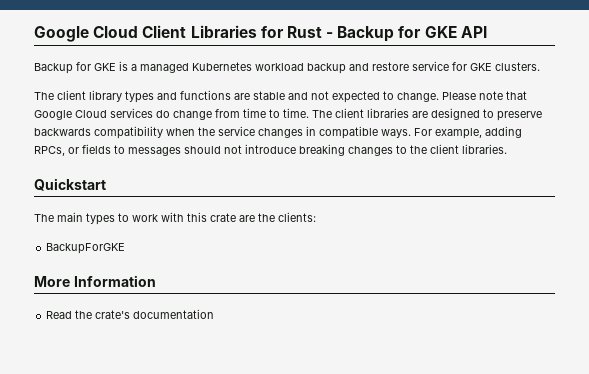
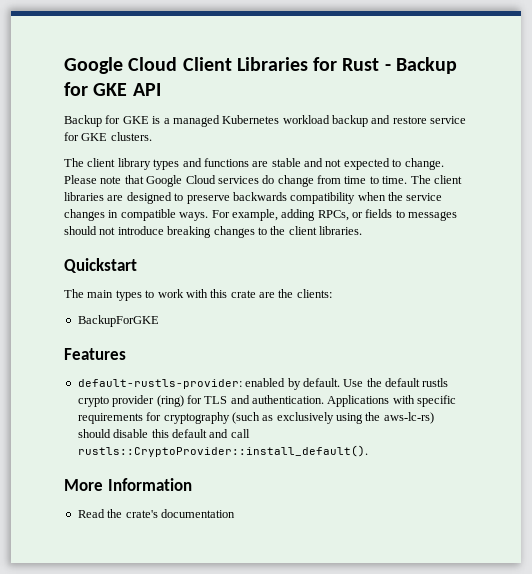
(126, 248) none -> [64,348,126,360] [77,378,449,390] [77,395,457,407] [77,412,434,424] [77,429,250,438] [77,445,368,457] // Features // default-rustls-provider: enabled by default. Use the default rustls crypto provider (ring) for TLS and authentication. Applications with specific requirements for cryptography (such as exclusively using the aws-lc-rs) should disable this default and call rustls::CryptoProvider::install_default().

